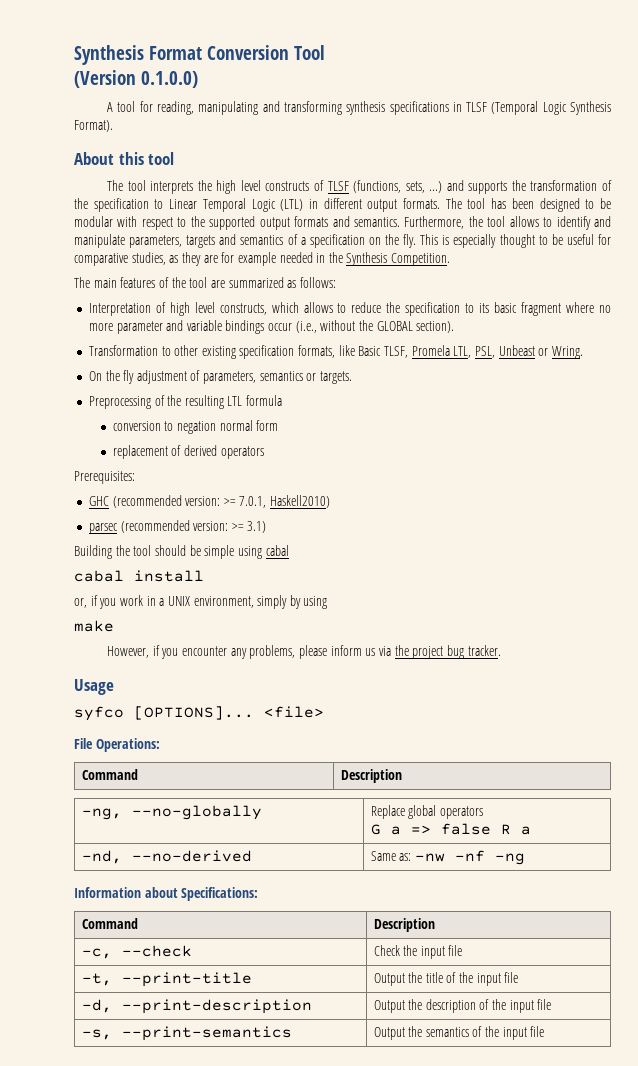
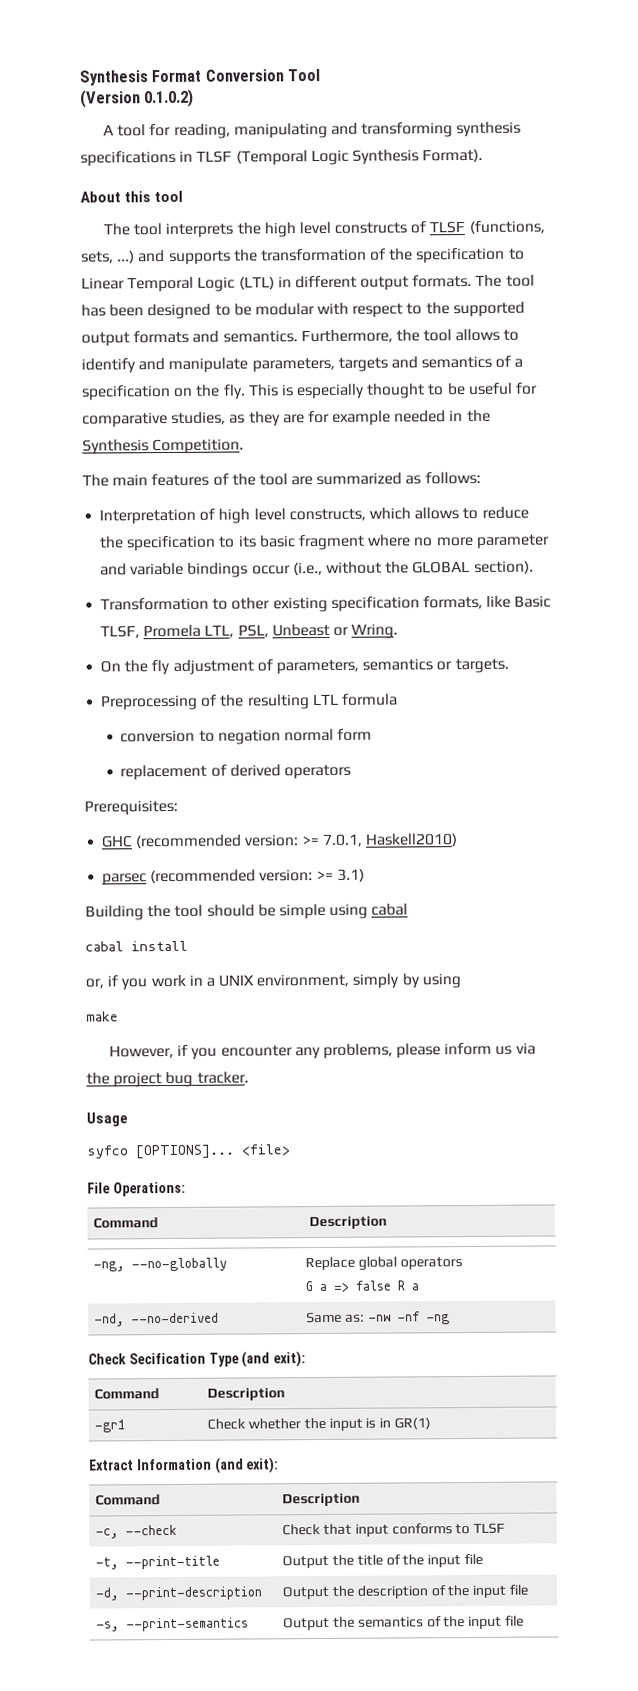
[141,71,199,88] 0.1.0.0) -> [143,88,195,108] 0.1.0.2)
[74,887,259,901] Information about Specifications: -> [88,1351,307,1368] [94,1388,161,1400] [207,1387,286,1401] [94,1419,126,1433] [207,1417,431,1431] [89,1457,280,1474] Check Secification Type (and exit): // Command | Description // -gr1 | Check whether the input is in GR(1) // Extract Information (and exit):
[403,945,463,959] the input file -> [322,1522,506,1537] that input conforms to TLSF

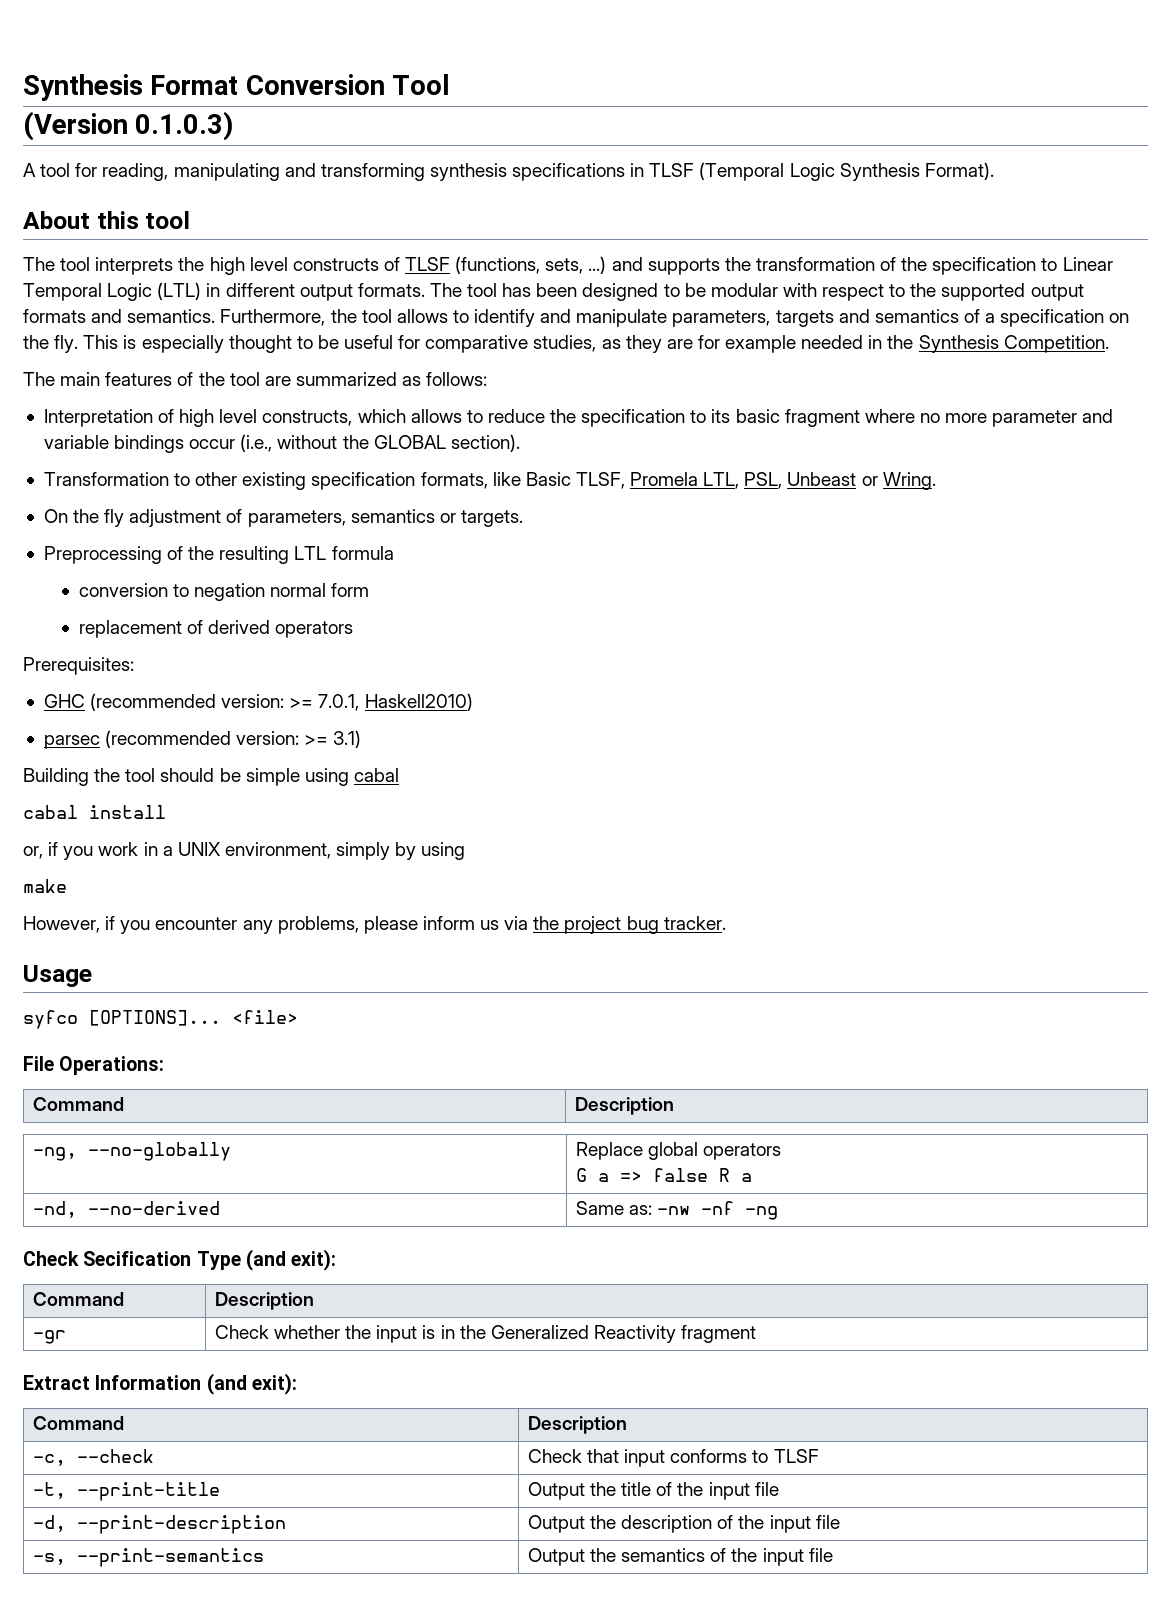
[143,88,195,108] 0.1.0.2) -> [135,111,234,141] 0.1.0.3)
[94,1419,126,1433] -gr1 -> [32,1330,66,1344] -gr
[393,1417,431,1430] GR(1) -> [459,1325,757,1343] the Generalized Reactivity fragment

